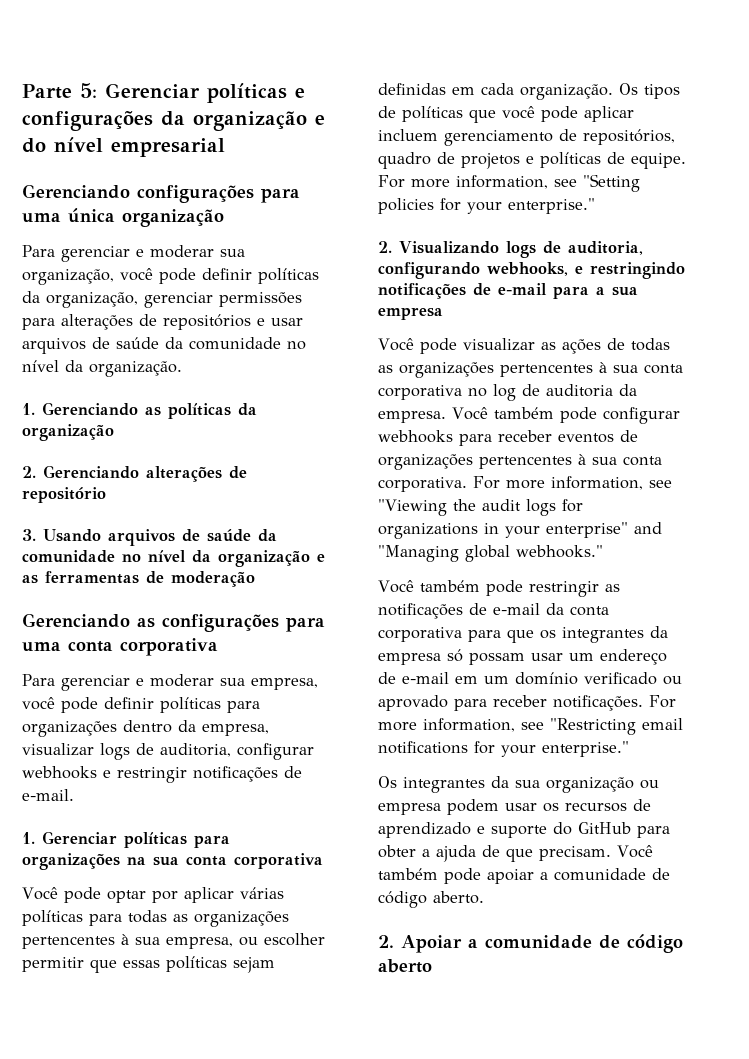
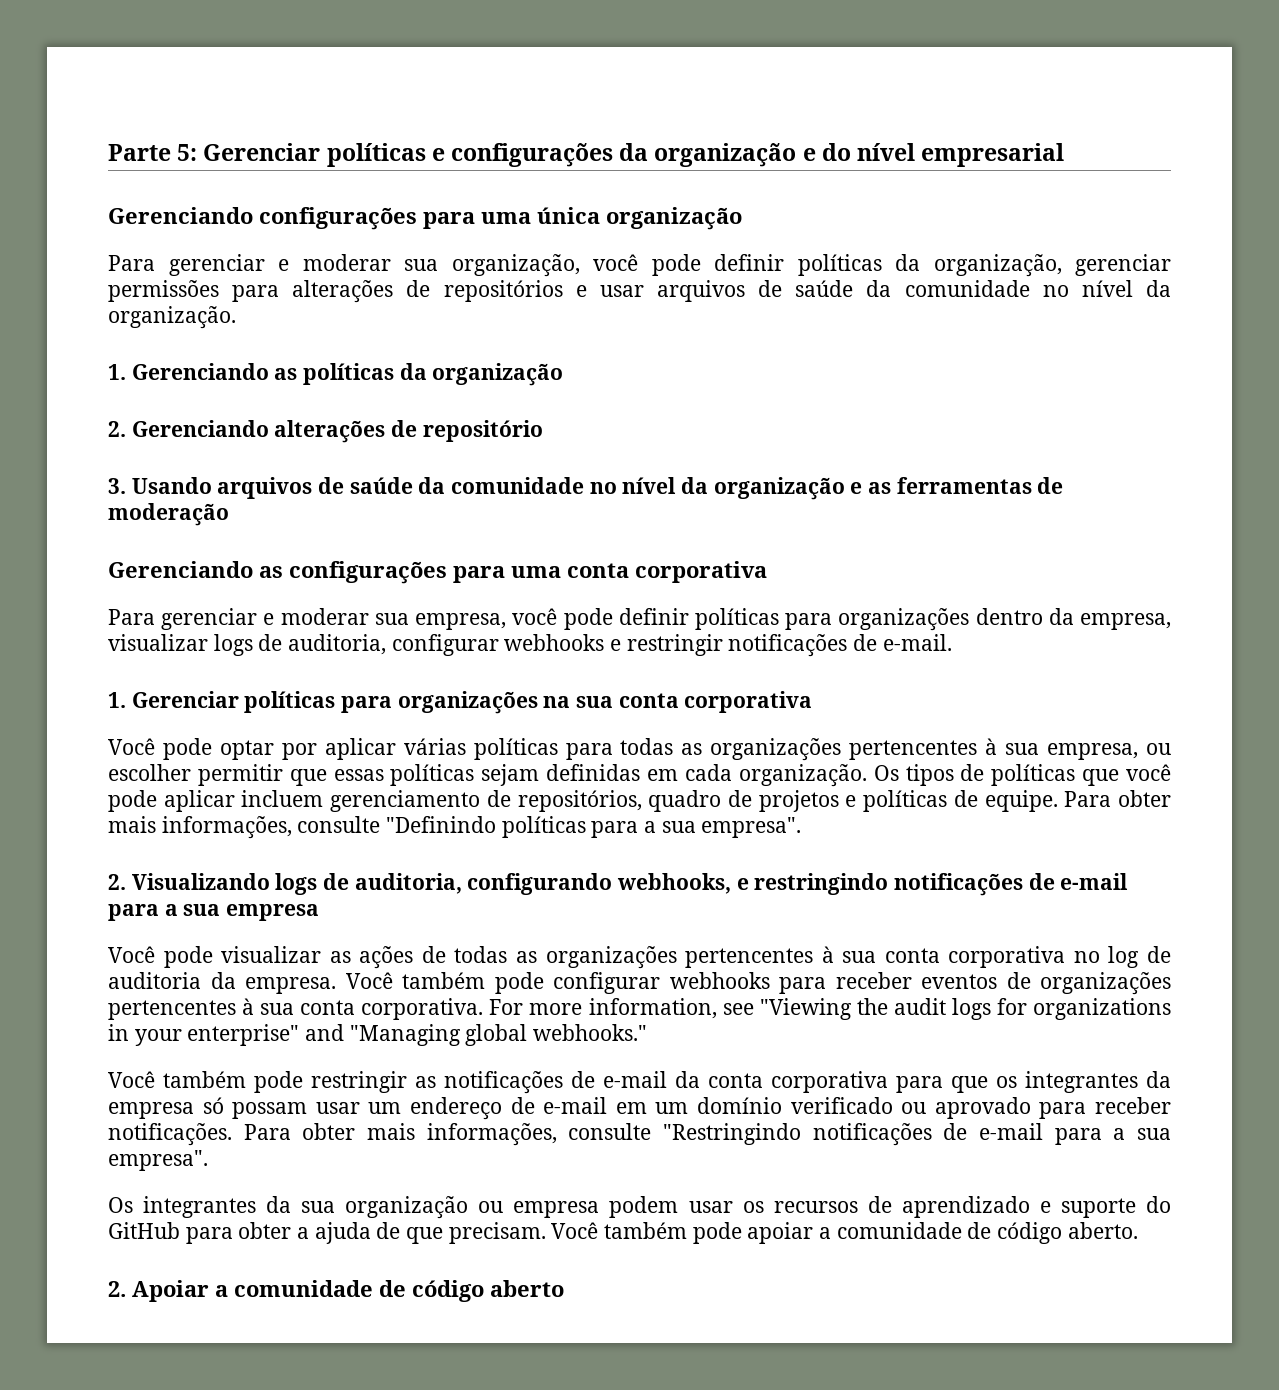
[378,174,640,192] [378,198,595,214] For more information, see "Setting policies for your enterprise." -> [1064,790,1171,807] [108,816,802,839] Para obter mais informações, consulte "Definindo políticas para a sua empresa".
[649,695,676,708] [378,718,683,735] [378,741,629,757] For more information, see "Restricting email notifications for your enterprise." -> [243,1123,1171,1146] [108,1150,208,1171] Para obter mais informações, consulte "Restringindo notificações de e-mail para a sua empresa".

